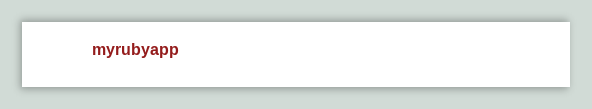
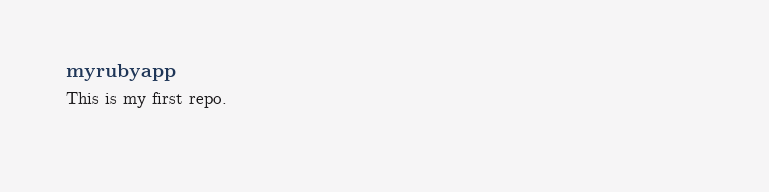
(179, 50) none -> [66,92,227,108] // This is my first repo.

